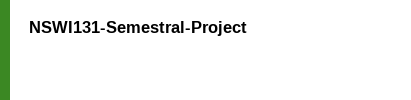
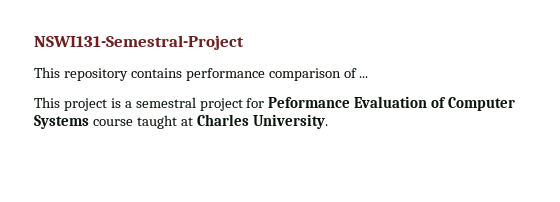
(247, 28) none -> [34,67,369,81] [34,96,516,111] [34,114,328,129] // This repository contains performance comparison of ... // This project is a semestral project for Peformance Evaluation of Computer Systems course taught at Charles University.

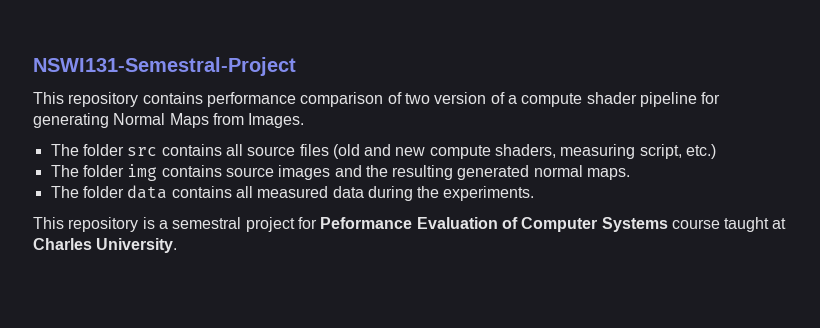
[359,76,369,78] [34,97,107,111] ... // This project -> [404,92,721,107] [33,113,305,128] [50,144,717,159] [50,164,631,181] [50,185,535,201] [33,217,139,232] two version of a compute shader pipeline for generating Normal Maps from Images. // The folder src contains all source files (old and new compute shaders, measuring script, etc.) // The folder img contains source images and the resulting generated normal maps. // The folder data contains all measured data during the experiments. // This repository

